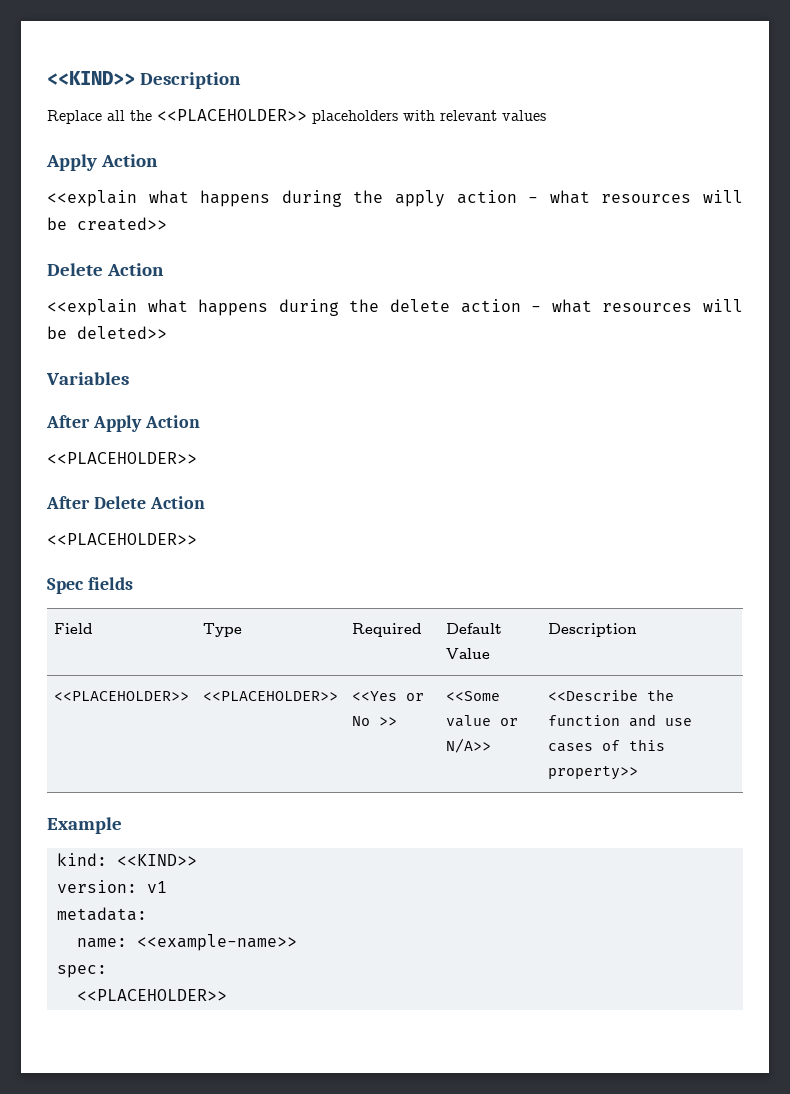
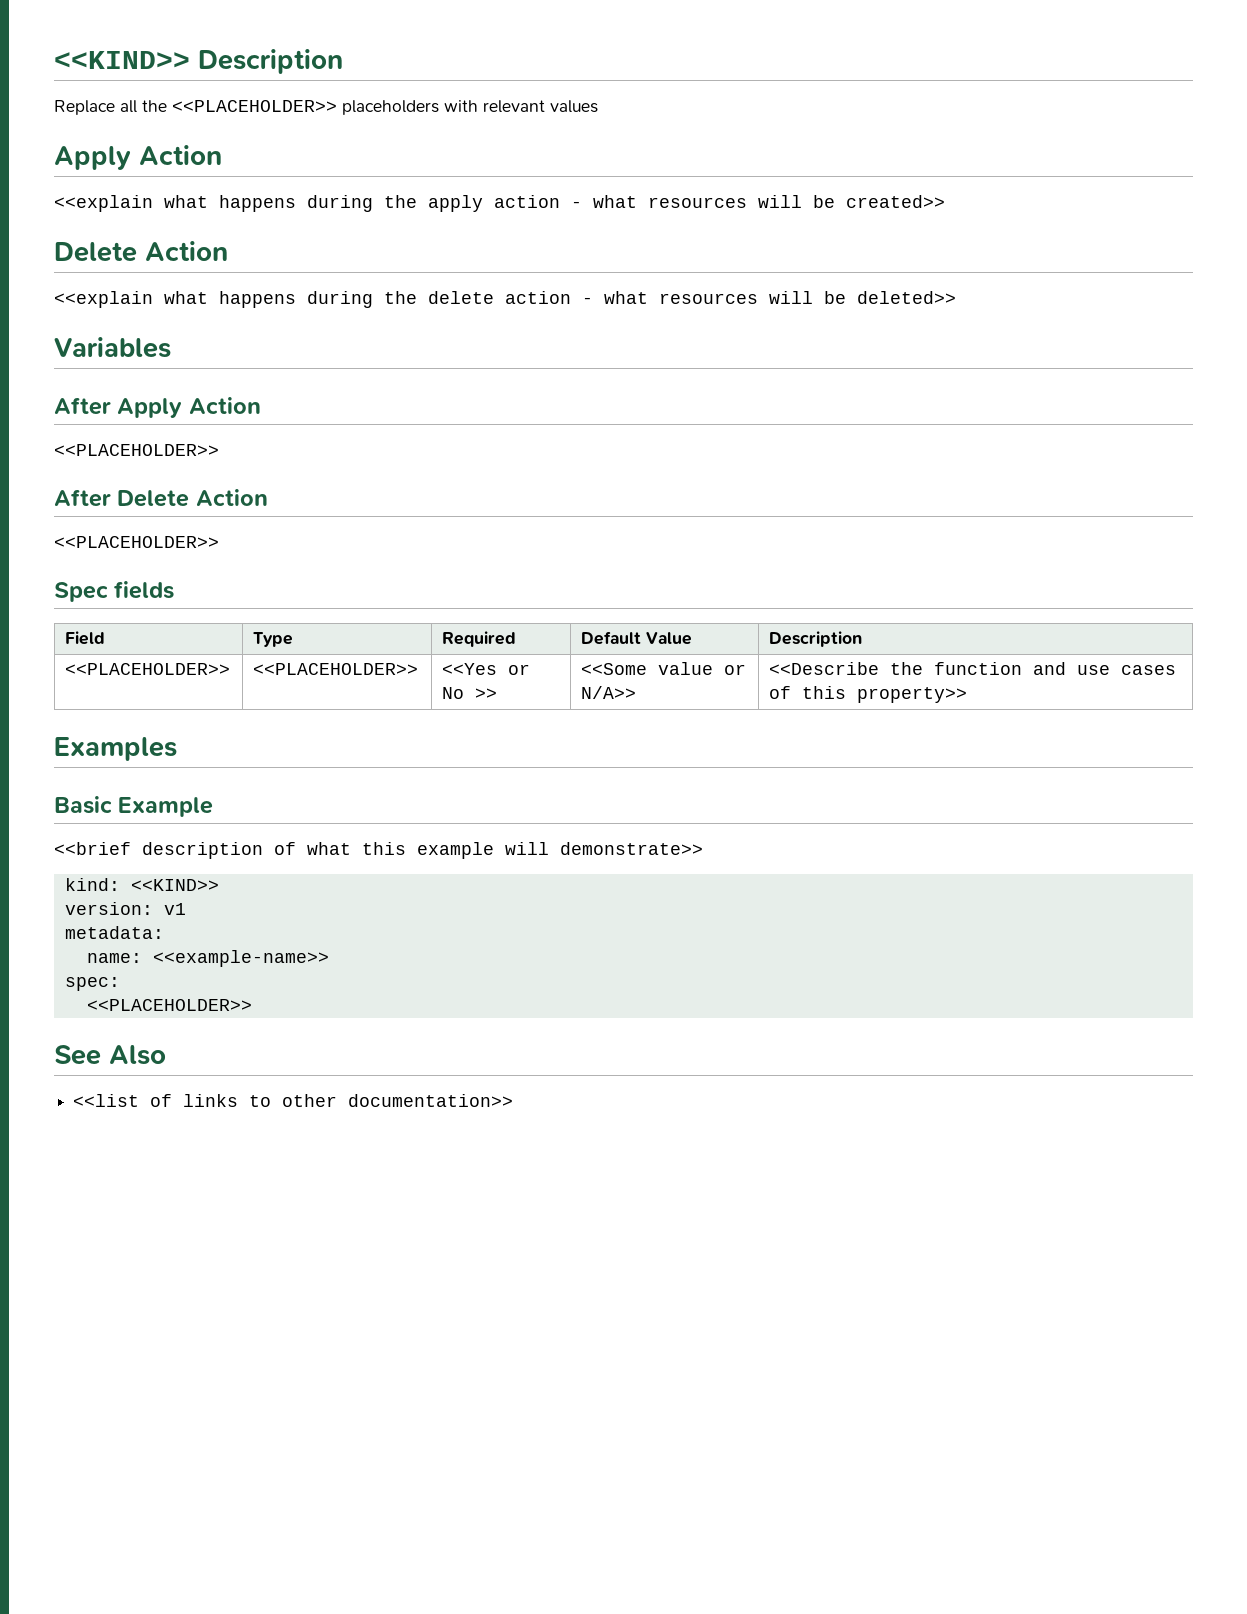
(638, 773) none -> [54,737,177,761] [54,796,112,814] Examples // Basic
(122, 825) none -> [54,842,703,859] // <<brief description of what this example will demonstrate>>
(227, 995) none -> [54,1045,166,1065] [73,1094,514,1107] // See Also // <<list of links to other documentation>>

